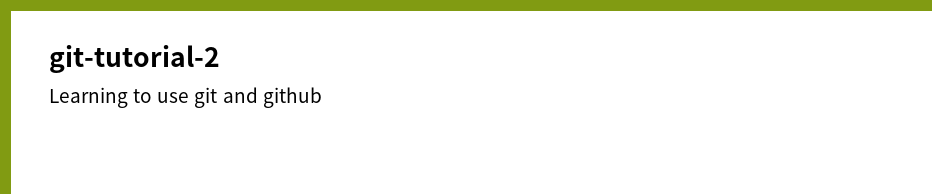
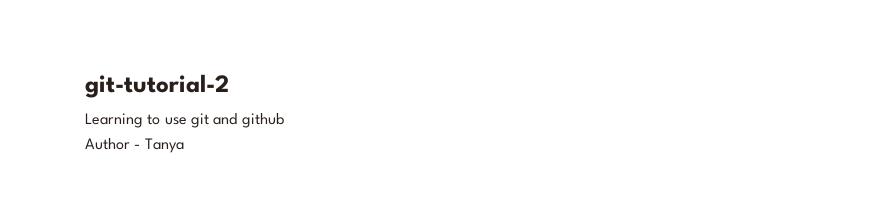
(322, 97) none -> [85,138,184,153] // Author - Tanya

